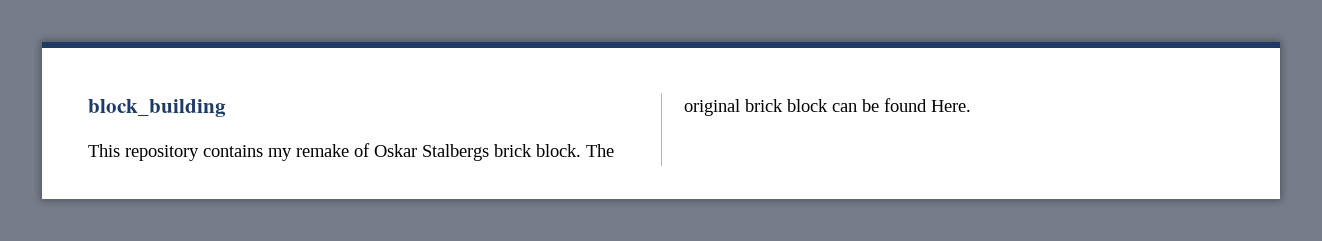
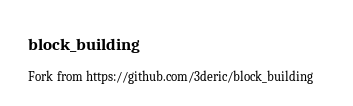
[88,143,614,161] [684,98,971,116] This repository contains my remake of Oskar Stalbergs brick block. The original brick block can be found Here. -> [28,70,314,84] Fork from https://github.com/3deric/block_building

